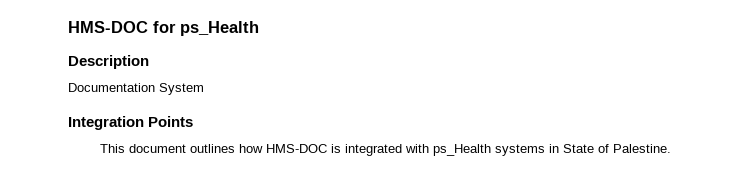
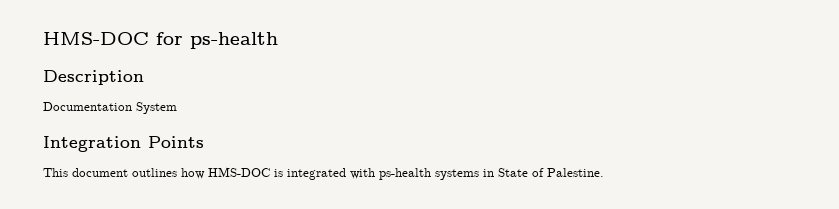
[180,21,259,36] ps_Health -> [190,32,278,49] ps-health
[433,144,492,156] ps_Health -> [379,168,431,180] ps-health

